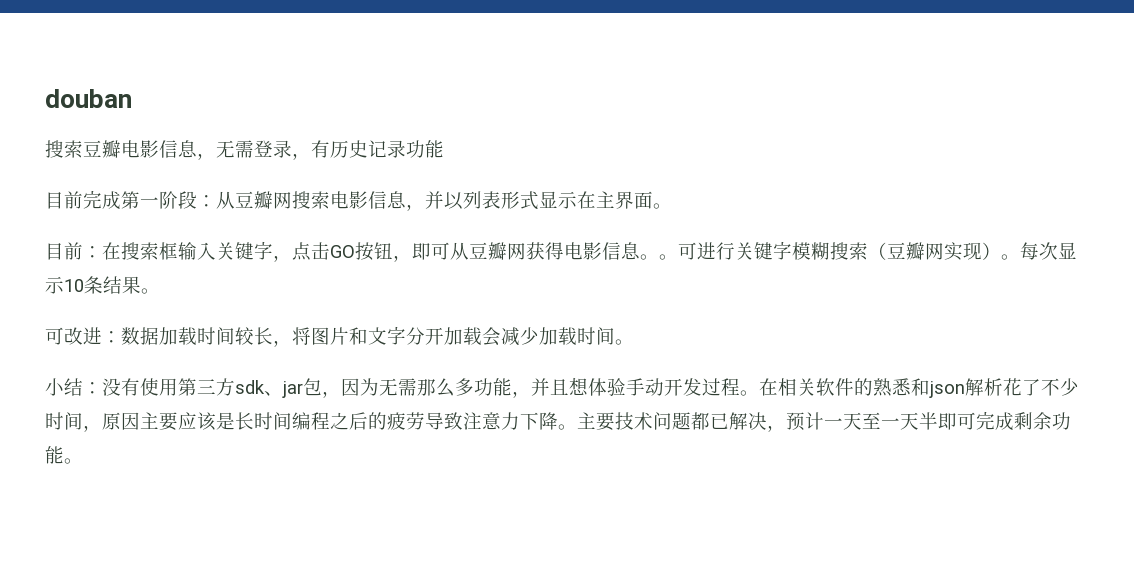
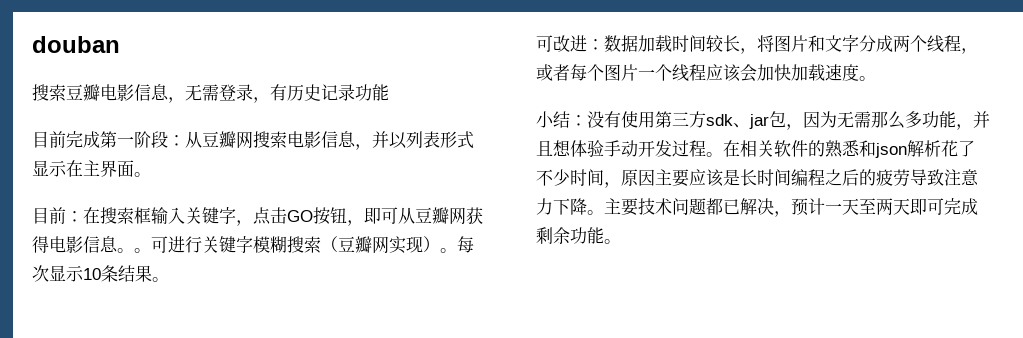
[425,327,615,346] 开加载会减少加载时间 -> [876,35,978,54] [536,64,859,82] 成两个线程，或者每个图片一个线程应该会加快加载速度
[881,412,938,430] 一天半 -> [876,198,910,215] 两天

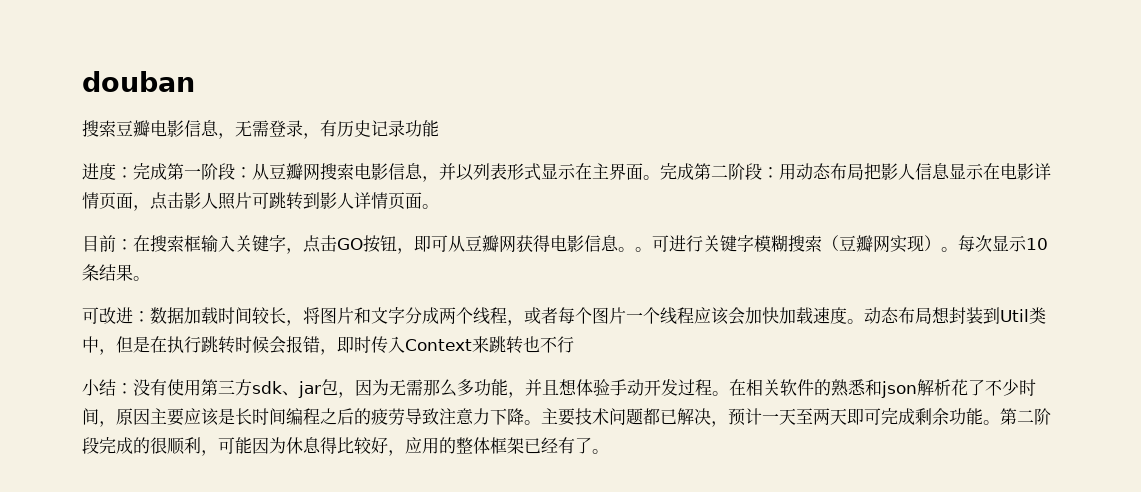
[32,131,66,148] 目前 -> [82,163,133,180] 进度：
(151, 174) none -> [660,163,1051,180] [82,192,439,211] 完成第二阶段：用动态布局把影人信息显示在电影详情页面，点击影人照片可跳转到影人详情页面。
(876, 78) none -> [864,307,1046,324] [82,336,574,355] 动态布局想封装到Util类中，但是在执行跳转时候会报错，即时传入Context来跳转也不行
(621, 241) none -> [1000,408,1051,425] [82,437,609,456] 第二阶段完成的很顺利，可能因为休息得比较好，应用的整体框架已经有了。

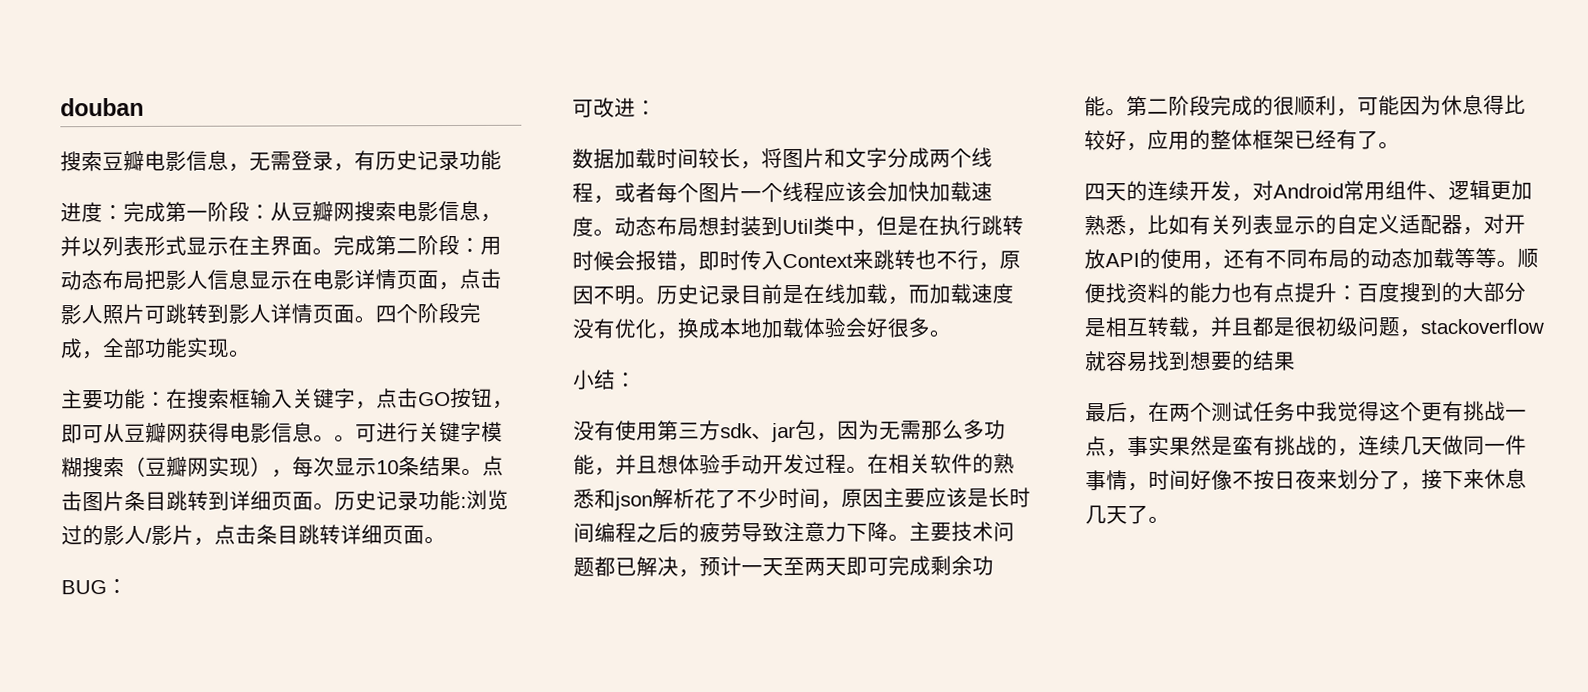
[82,235,116,252] // 目前 -> [375,302,481,324] [60,337,251,360] [61,388,146,410] 四个阶段完成，全部功能实现。 // 主要功能
[941,247,958,252] 。 -> [271,469,293,478] ，
(150, 278) none -> [482,455,504,476] [61,489,509,512] [61,524,446,546] [61,578,128,595] 点击图片条目跳转到详细页面。历史记录功能:浏览过的影人/影片，点击条目跳转详细页面。 // BUG：
(150, 316) none -> (657, 108) //
(574, 344) none -> [978,250,1021,271] [572,283,1014,305] [572,317,951,340] ，原因不明。历史记录目前是在线加载，而加载速度没有优化，换成本地加载体验会好很多。
(133, 388) none -> (637, 380) //
(609, 451) none -> [1084,179,1533,202] [1084,213,1526,237] [1084,247,1539,270] [1084,281,1526,304] [1084,316,1544,338] [1085,350,1296,373] [1085,400,1527,424] [1085,434,1527,458] [1085,468,1527,492] [1085,504,1170,525] // 四天的连续开发，对Android常用组件、逻辑更加熟悉，比如有关列表显示的自定义适配器，对开放API的使用，还有不同布局的动态加载等等。顺便找资料的能力也有点提升：百度搜到的大部分是相互转载，并且都是很初级问题，stackoverflow就容易找到想要的结果 // 最后，在两个测试任务中我觉得这个更有挑战一点，事实果然是蛮有挑战的，连续几天做同一件事情，时间好像不按日夜来划分了，接下来休息几天了。

